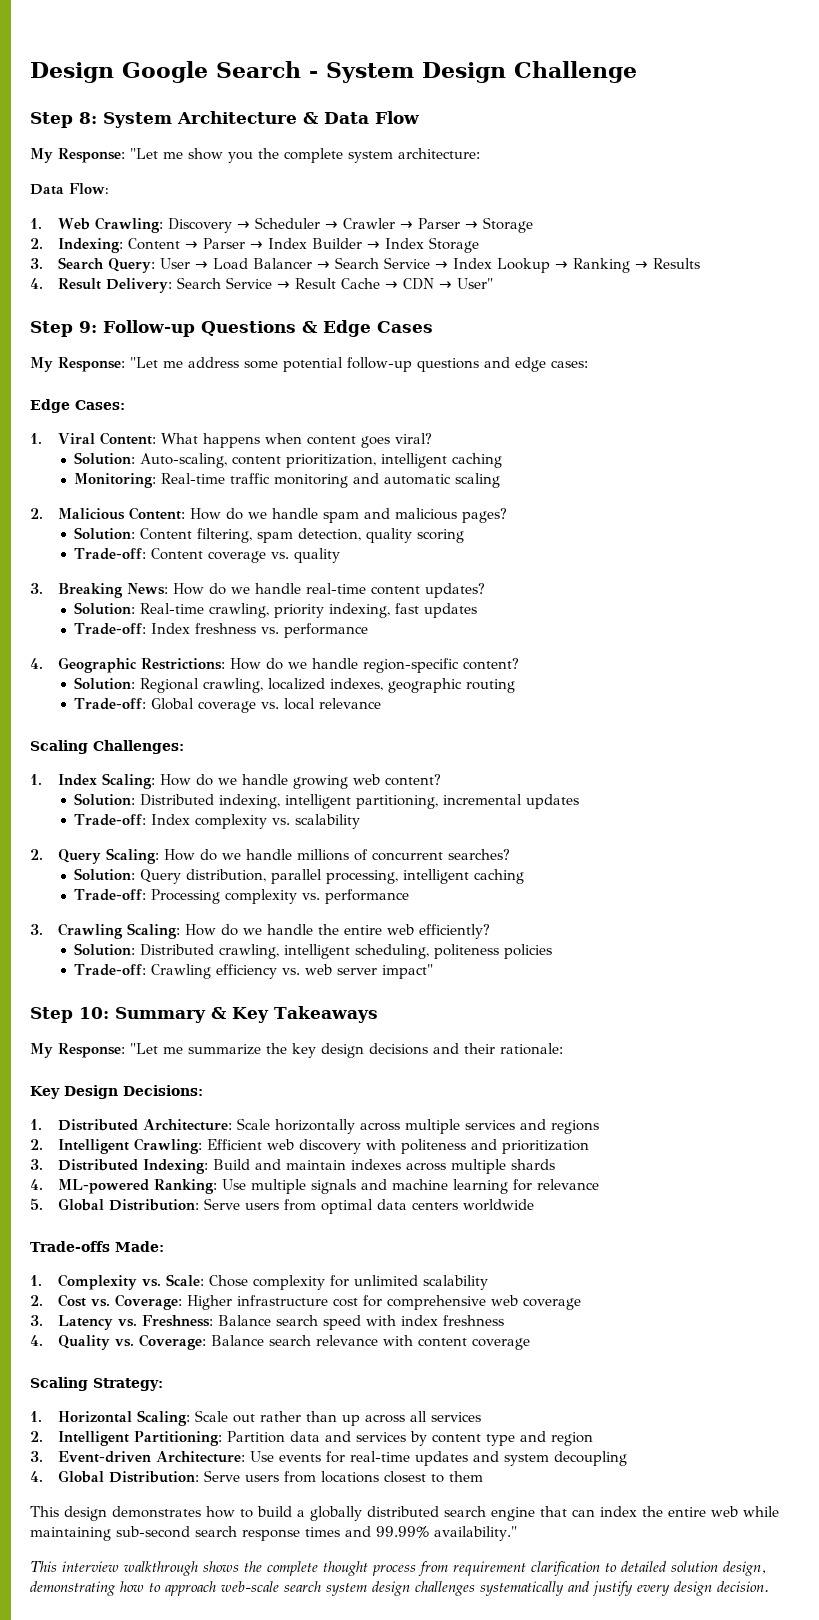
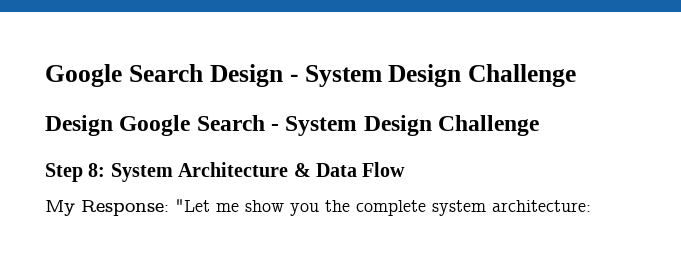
(30, 72) none -> [45,64,577,87] Google Search Design - System Design Challenge //
[30,183,109,195] [30,217,533,233] [30,237,479,253] [30,257,700,273] [30,277,493,293] [30,320,433,337] [30,357,588,372] [30,399,125,413] [30,432,432,448] [74,452,503,468] [74,473,501,488] [30,507,507,523] [74,527,465,543] [74,548,341,563] [30,583,485,598] [74,602,478,618] [74,623,369,638] [30,657,519,673] [74,677,516,693] [74,698,382,713] [30,740,184,754] [30,773,441,789] [74,793,580,809] [74,814,361,829] [30,848,510,864] [74,868,525,884] [74,889,410,904] [30,923,490,939] [74,943,553,959] [74,964,434,979] [30,1006,378,1023] [30,1043,563,1058] [30,1085,203,1099] [30,1118,599,1134] [30,1138,589,1154] [30,1159,555,1174] [30,1179,599,1194] [30,1198,534,1214] [30,1241,164,1252] [30,1274,488,1290] [30,1294,581,1310] [30,1315,504,1330] [30,1334,530,1350] [30,1377,163,1391] [30,1410,481,1426] [30,1431,593,1446] [30,1451,627,1466] [30,1470,483,1483] [30,1506,779,1521] [30,1526,517,1541] [30,1561,767,1576] [30,1581,769,1596] // Data Flow: // 1. Web Crawling: Discovery → Scheduler → Crawler → Parser → Storage // 2. Indexing: Content → Parser → Index Builder → Index Storage // 3. Search Query: User → Load Balancer → Search Service → Index Lookup → Ranking → Results // 4. Result Delivery: Search Service → Result Cache → CDN → User" // Step 9: Follow-up Questions & Edge Cases // My Response: "Let me address some potential follow-up questions and edge cases: // Edge Cases: // 1. Viral Content: What happens when content goes viral? // Solution: Auto-scaling, content prioritization, intelligent caching // Monitoring: Real-time traffic monitoring and automatic scaling // 2. Malicious Content: How do we handle spam and malicious pages? // Solution: Content filtering, spam detection, quality scoring // Trade-off: Content coverage vs. quality // 3. Breaking News: How do we handle real-time content updates? // Solution: Real-time crawling, priority indexing, fast updates // Trade-off: Index freshness vs. performance // 4. Geographic Restrictions: How do we handle region-specific content? // Solution: Regional crawling, localized indexes, geographic routing // Trade-off: Global coverage vs. local relevance // Scaling Challenges: // 1. Index Scaling: How do we handle growing web content? // Solution: Distributed indexing, intelligent partitioning, incremental updates // Trade-off: Index complexity vs. scalability // 2. Query Scaling: How do we handle millions of concurrent searches? // Solution: Query distribution, parallel processing, intelligent caching // Trade-off: Processing complexity vs. performance // 3. Crawling Scaling: How do we handle the entire web efficiently? // Solution: Distributed crawling, intelligent scheduling, politeness policies // Trade-off: Crawling efficiency vs. web server impact" // Step 10: Summary & Key Takeaways // My Response: "Let me summarize the key design decisions and their rationale: // Key Design Decisions: // 1. Distributed Architecture: Scale horizontally across multiple services and regions // 2. Intelligent Crawling: Efficient web discovery with politeness and prioritization // 3. Distributed Indexing: Build and maintain indexes across multiple shards // 4. ML-powered Ranking: Use multiple signals and machine learning for relevance // 5. Global Distribution: Serve users from optimal data centers worldwide // Trade-offs Made: // 1. Complexity vs. Scale: Chose complexity for unlimited scalability // 2. Cost vs. Coverage: Higher infrastructure cost for comprehensive web coverage // 3. Latency vs. Freshness: Balance search speed with index freshness // 4. Quality vs. Coverage: Balance search relevance with content coverage // Scaling Strategy: // 1. Horizontal Scaling: Scale out rather than up across all services // 2. Intelligent Partitioning: Partition data and services by content type and region // 3. Event-driven Architecture: Use events for real-time updates and system decoupling // 4. Global Distribution: Serve users from locations closest to them // This design demonstrates how to build a globally distributed search engine that can index the entire web while maintaining sub-second search response times and 99.99% availability." // This interview walkthrough shows the complete thought process from requirement clarification to detailed solution design, demonstrating how to approach web-scale search system design challenges systematically and justify every design decision. -> (591, 206) none

